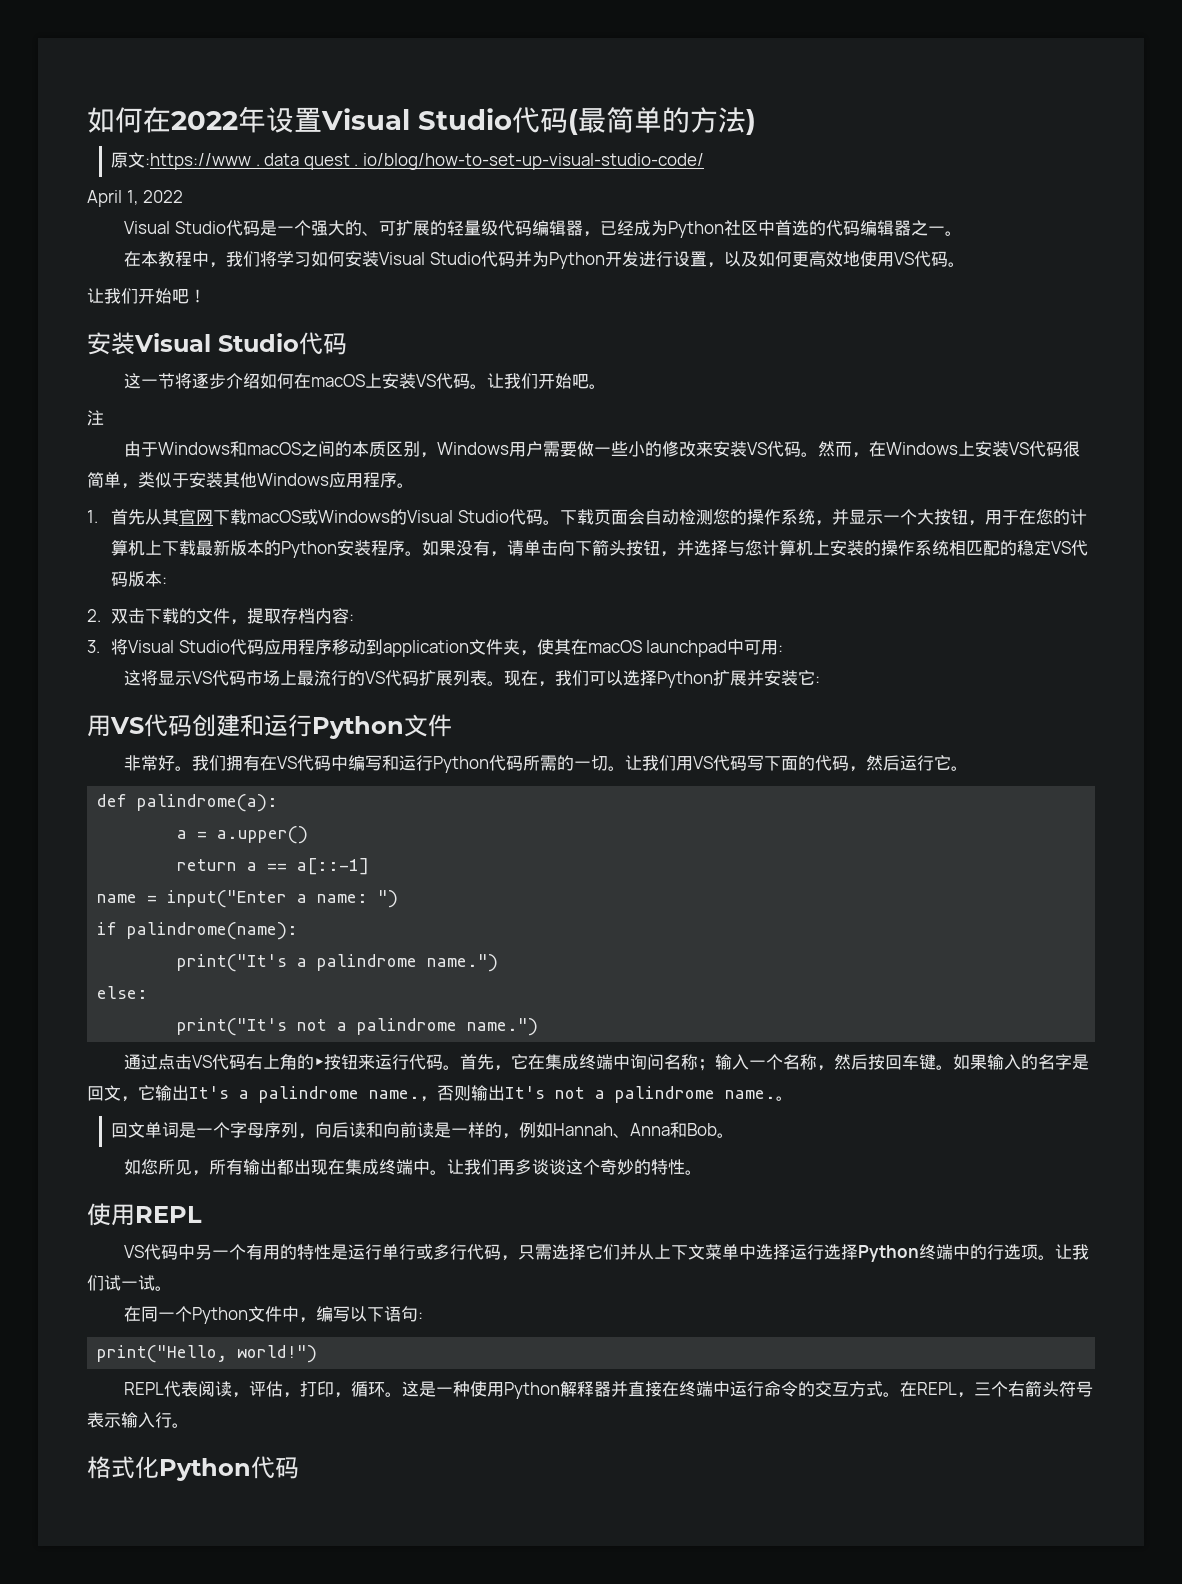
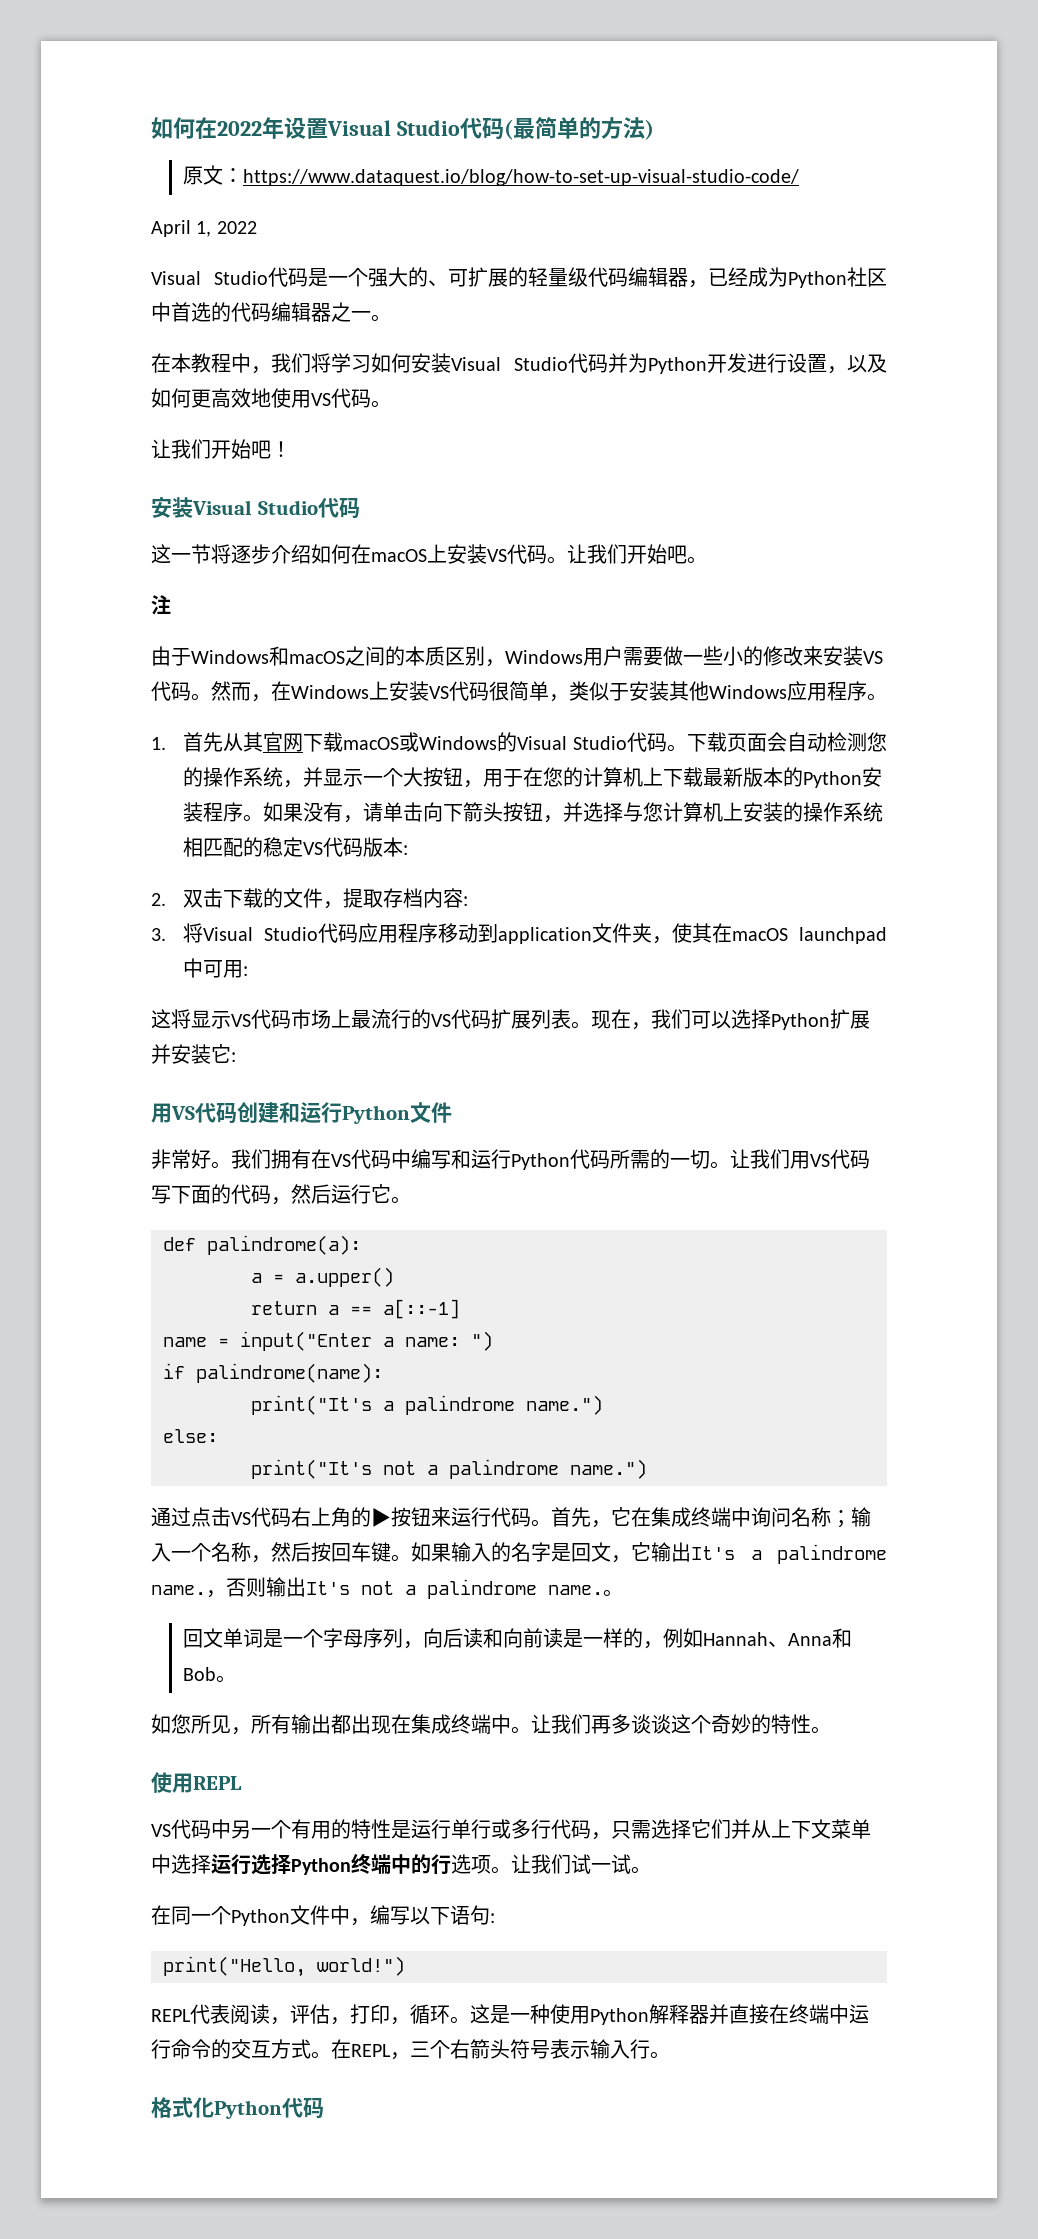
[145,153,705,170] :https://www . data quest . io/blog/how-to-set-up-visual-studio-code/ -> [222,168,799,186] ：https://www.dataquest.io/blog/how-to-set-up-visual-studio-code/

